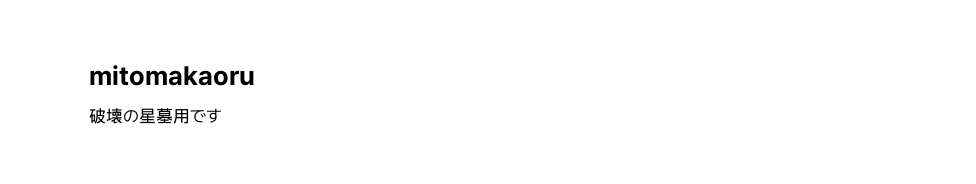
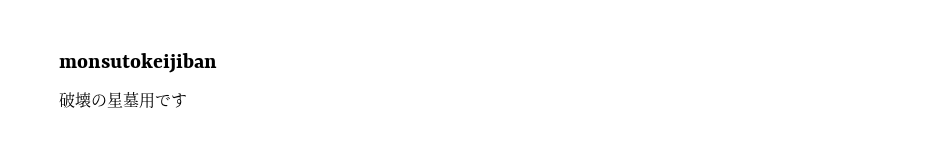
[89,65,255,86] mitomakaoru -> [59,53,217,73] monsutokeijiban

